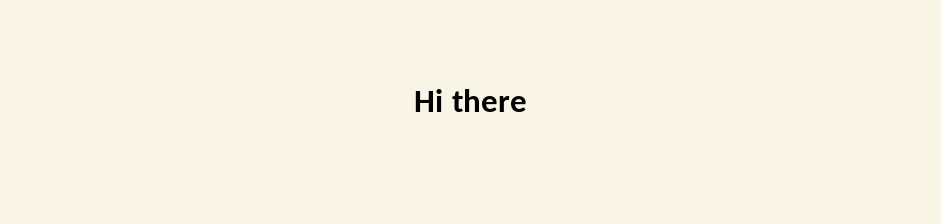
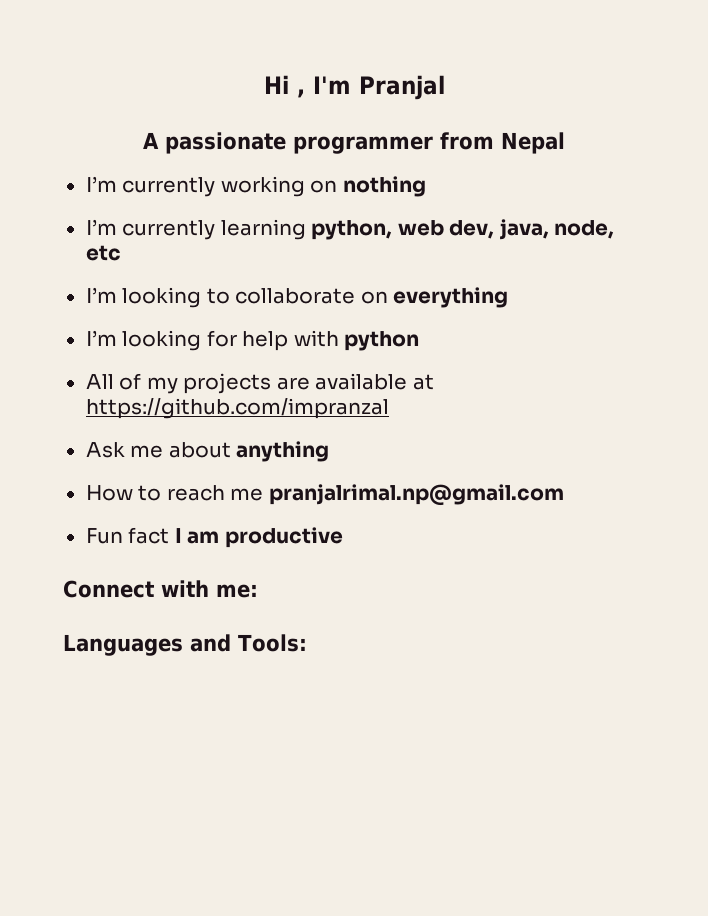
[451,88,528,113] there -> [296,75,445,100] [143,132,565,154] [85,176,426,197] [85,219,615,240] [85,245,121,261] [85,287,509,308] [85,330,420,351] [85,373,434,394] [85,398,389,419] [85,441,330,462] [85,484,564,506] [85,527,343,548] [63,580,258,598] [63,634,307,656] , I'm Pranjal // A passionate programmer from Nepal // I’m currently working on nothing // I’m currently learning python, web dev, java, node, etc // I’m looking to collaborate on everything // I’m looking for help with python // All of my projects are available at https://github.com/impranzal // Ask me about anything // How to reach me pranjalrimal.np@gmail.com // Fun fact I am productive // Connect with me: // Languages and Tools:

